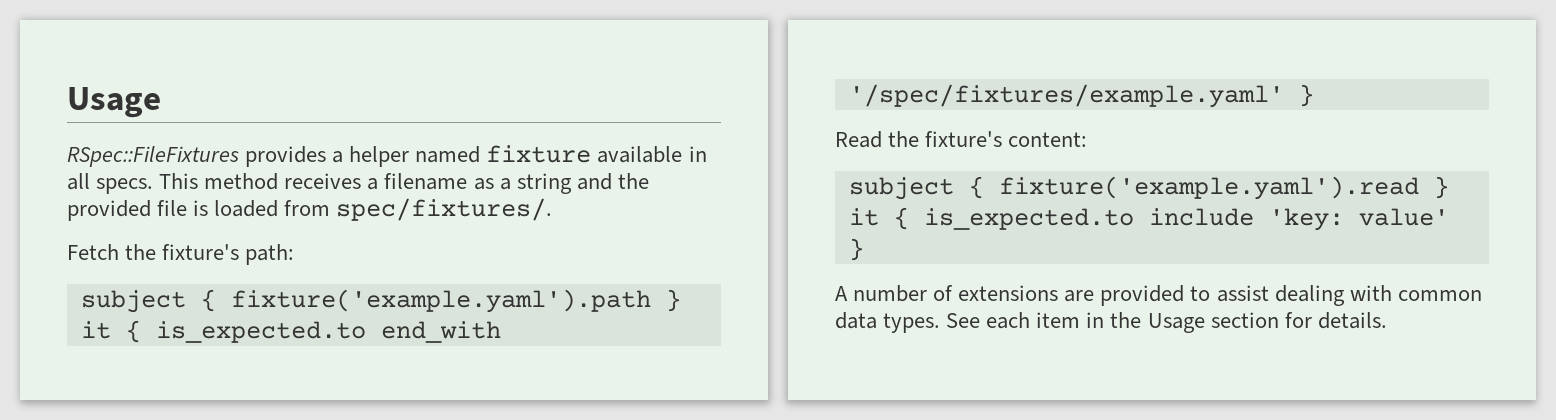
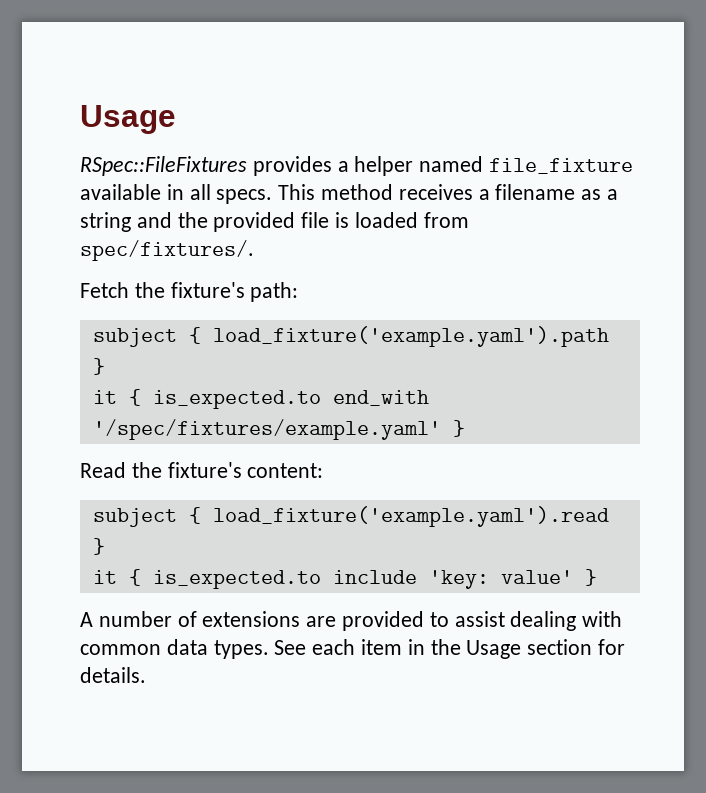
[486,145,592,163] fixture -> [489,158,634,174] file_fixture
[230,289,651,313] fixture('example.yaml').path -> [212,326,609,347] load_fixture('example.yaml').path
[998,176,1419,200] fixture('example.yaml').read -> [212,506,609,527] load_fixture('example.yaml').read

